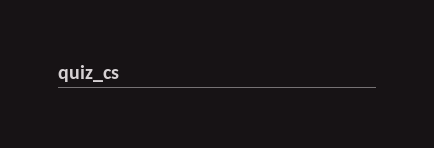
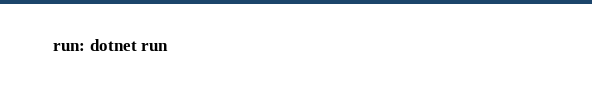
[58,65,119,82] quiz_cs -> [53,39,169,51] run: dotnet run

